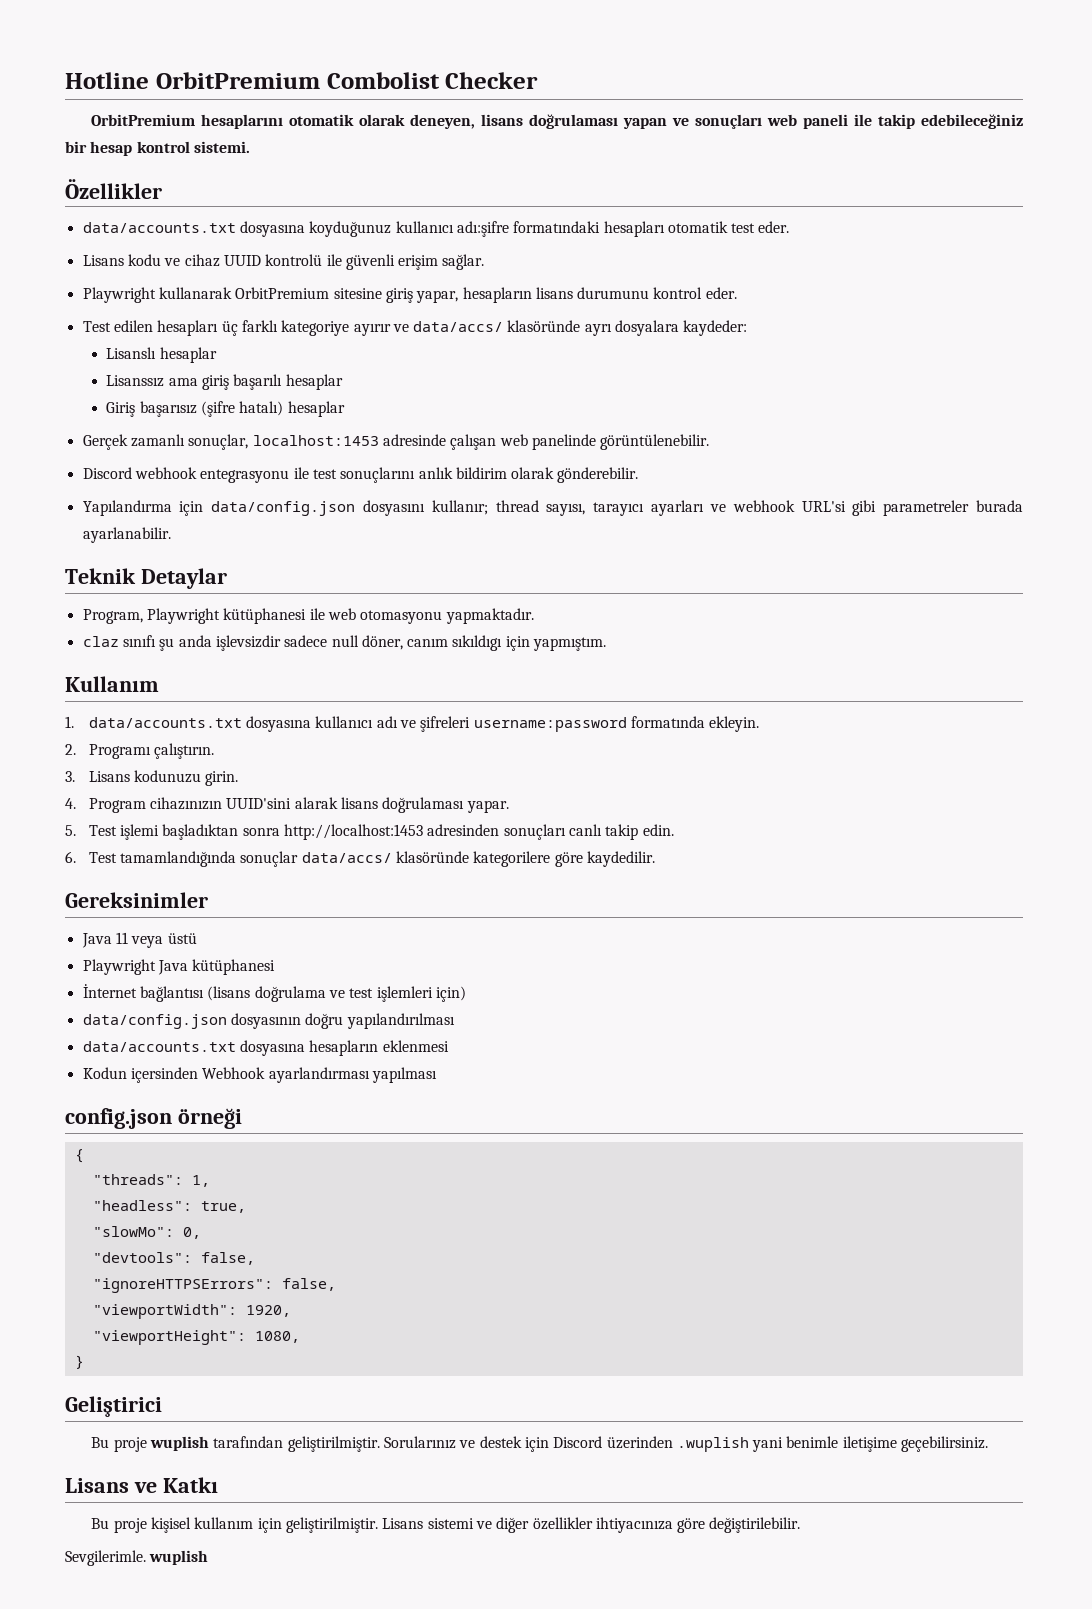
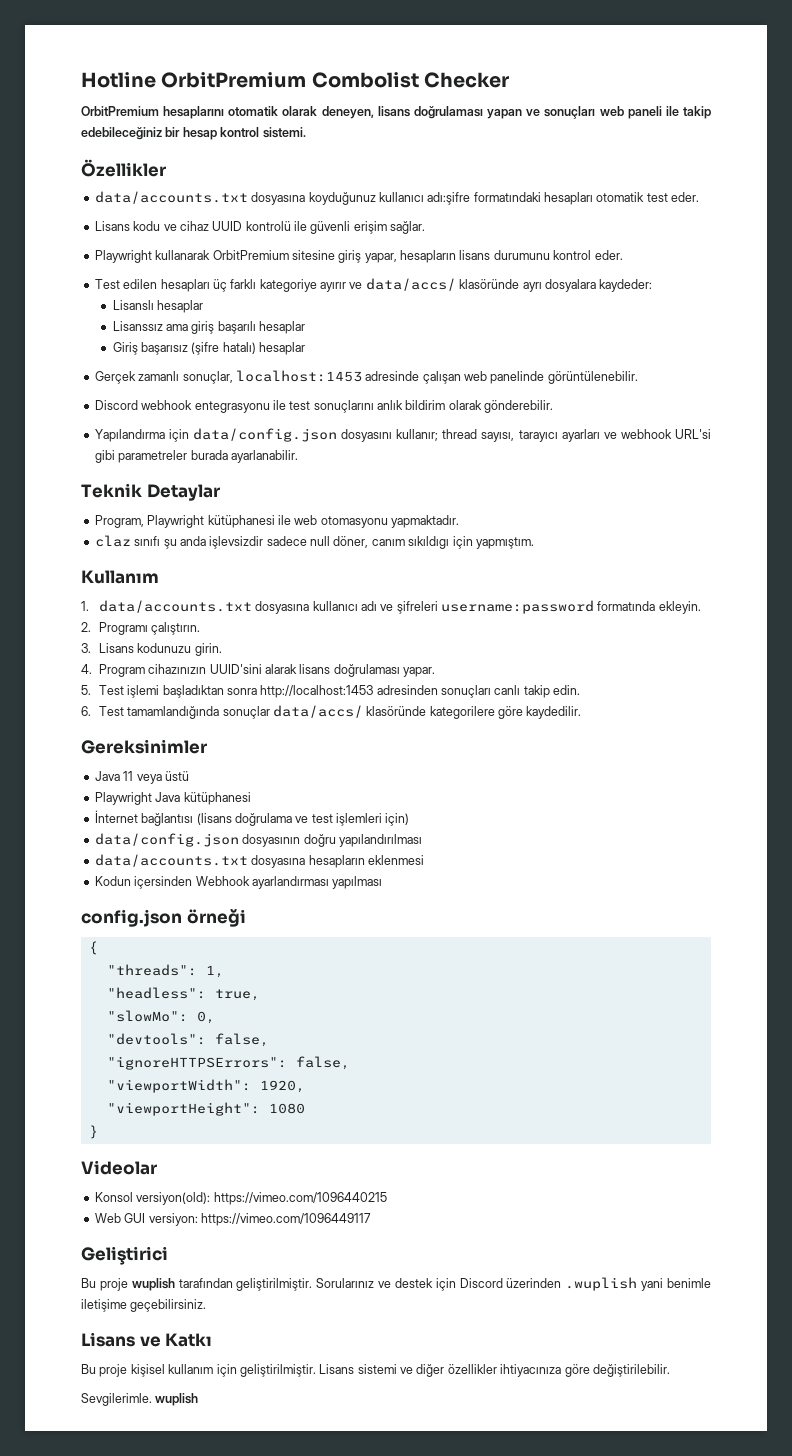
[254,1331,300,1343] 1080, -> [268,1103,305,1114] 1080
(84, 1362) none -> [81,1160,157,1175] [94,1192,387,1205] [94,1213,371,1226] // Videolar // Konsol versiyon(old): https://vimeo.com/1096440215 // Web GUI versiyon: https://vimeo.com/1096449117

